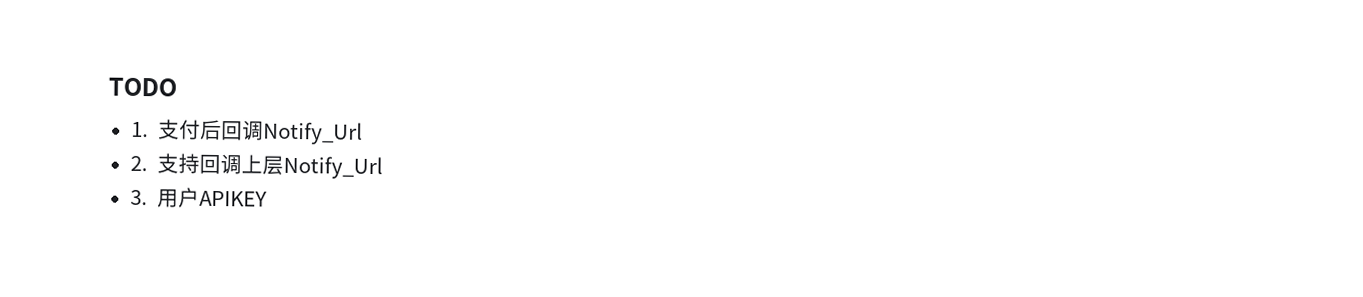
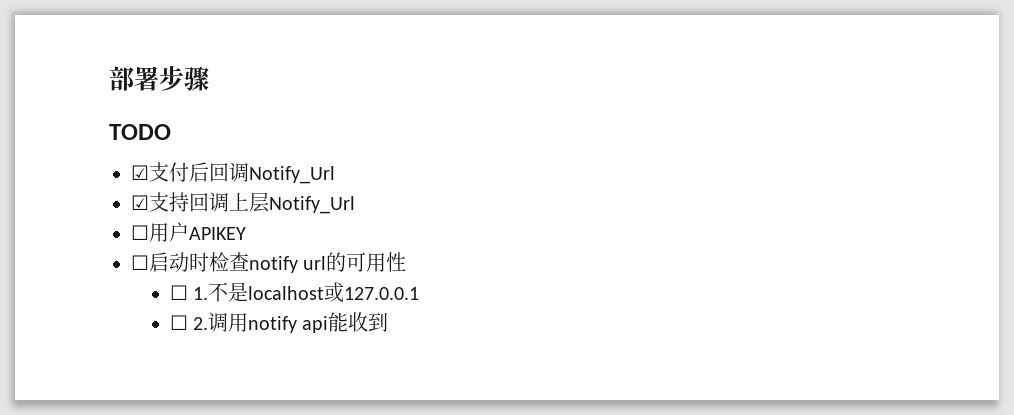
(108, 87) none -> [109,66,209,91] 部署步骤 //
[130,121,149,138] 1. -> [131,165,149,180] ☑
[129,155,148,172] 2. -> [131,195,149,210] ☑
[129,189,148,206] 3. -> [131,225,149,240] ☐
(267, 198) none -> [131,252,407,273] [169,282,420,303] [169,312,389,333] // ☐启动时检查notify url的可用性 // ☐ 1.不是localhost或127.0.0.1 // ☐ 2.调用notify api能收到

